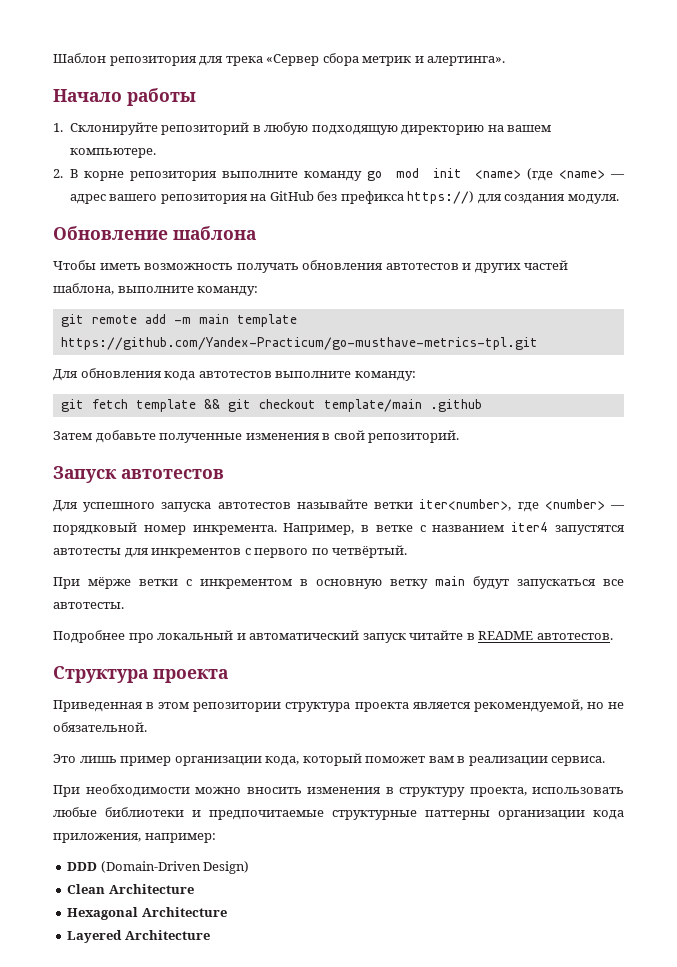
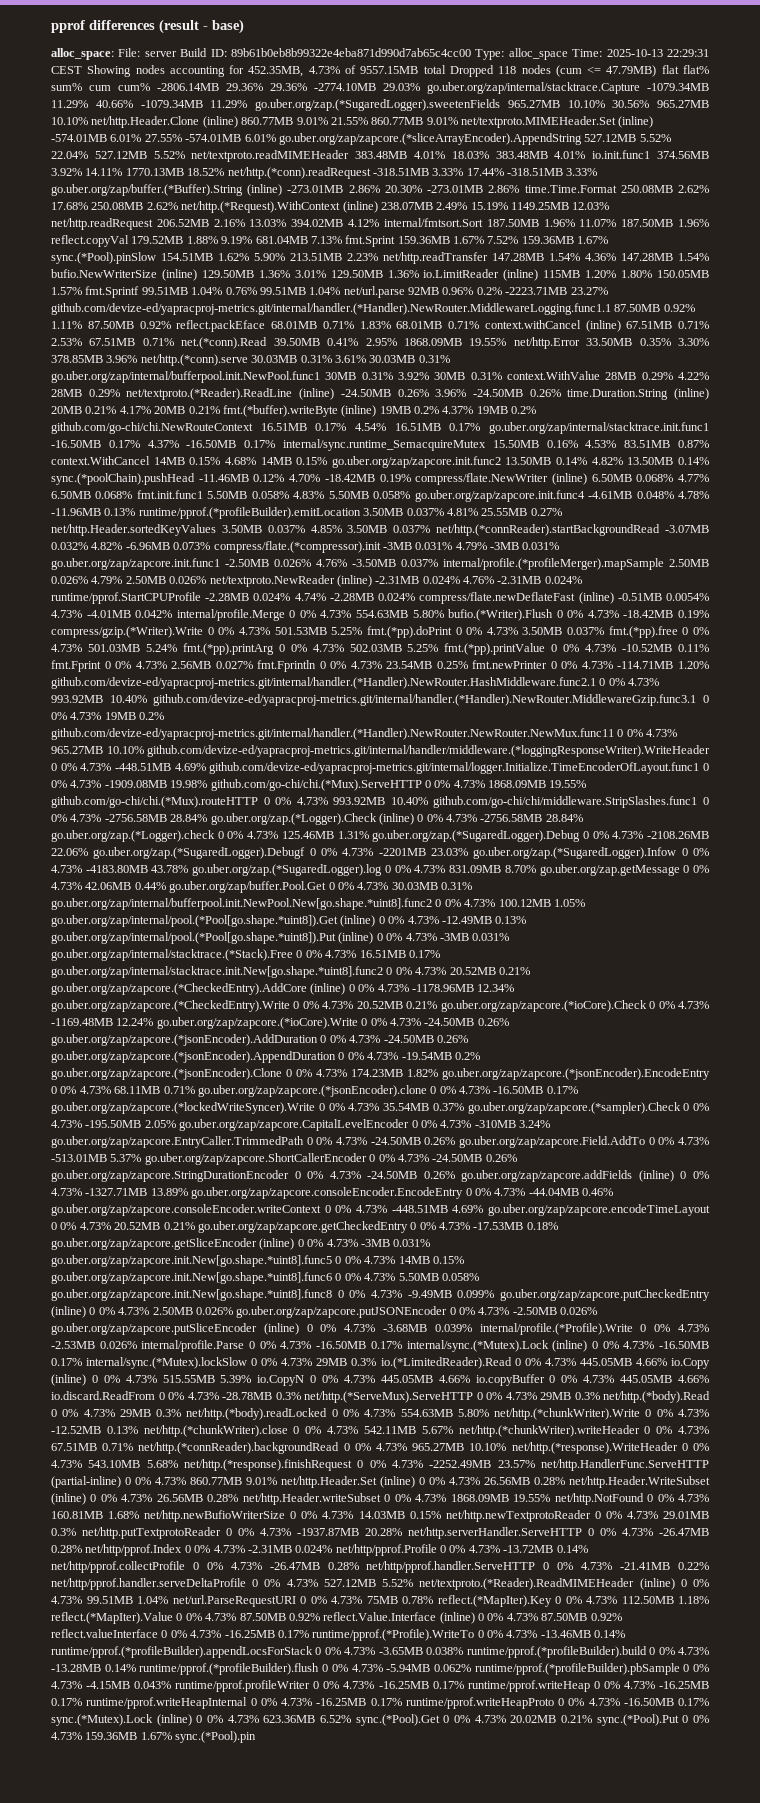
[53,53,506,66] [53,88,196,106] [53,122,552,135] [69,148,156,158] [53,168,626,181] [69,191,619,204] [53,226,256,240] [53,260,569,273] [53,283,259,296] [60,314,297,327] [60,337,538,350] [53,368,416,381] [60,399,482,412] [53,430,460,443] [53,466,224,483] [53,499,625,512] [53,522,625,535] [53,545,408,558] [53,576,624,589] [53,602,124,609] [53,630,613,643] [53,666,228,683] [53,699,624,712] [53,722,147,732] [53,753,606,766] [53,784,624,797] [53,807,624,820] [53,833,216,843] [67,861,250,874] [67,884,194,894] [67,907,227,920] [67,930,210,943] Шаблон репозитория для трека «Сервер сбора метрик и алертинга». // Начало работы // 1. Склонируйте репозиторий в любую подходящую директорию на вашем компьютере. // 2. В корне репозитория выполните команду go mod init <name> (где <name> — адрес вашего репозитория на GitHub без префикса https://) для создания модуля. // Обновление шаблона // Чтобы иметь возможность получать обновления автотестов и других частей шаблона, выполните команду: // git remote add -m main template https://github.com/Yandex-Practicum/go-musthave-metrics-tpl.git // Для обновления кода автотестов выполните команду: // git fetch template && git checkout template/main .github // Затем добавьте полученные изменения в свой репозиторий. // Запуск автотестов // Для успешного запуска автотестов называйте ветки iter<number>, где <number> — порядковый номер инкремента. Например, в ветке с названием iter4 запустятся автотесты для инкрементов с первого по четвёртый. // При мёрже ветки с инкрементом в основную ветку main будут запускаться все автотесты. // Подробнее про локальный и автоматический запуск читайте в README автотестов. // Структура проекта // Приведенная в этом репозитории структура проекта является рекомендуемой, но не обязательной. // Это лишь пример организации кода, который поможет вам в реализации сервиса. // При необходимости можно вносить изменения в структуру проекта, использовать любые библиотеки и предпочитаемые структурные паттерны организации кода приложения, например: // DDD (Domain-Driven Design) // Clean Architecture // Hexagonal Architecture // Layered Architecture -> [51,19,244,34] [51,48,709,60] [51,65,709,77] [51,82,709,94] [51,99,709,111] [51,116,654,128] [51,133,671,145] [51,150,709,162] [51,167,598,179] [51,184,709,196] [51,201,610,213] [51,218,710,230] [51,235,609,247] [51,252,709,264] [51,269,709,281] [51,286,608,298] [51,303,695,315] [51,320,709,332] [51,337,709,349] [51,354,450,366] [51,371,709,383] [51,388,709,400] [51,405,537,417] [51,422,709,434] [51,439,709,451] [51,456,709,468] [51,473,709,485] [51,490,710,502] [51,507,562,519] [51,524,709,536] [51,541,560,553] [51,558,709,570] [51,575,582,587] [51,592,709,604] [51,609,709,621] [51,626,709,638] [51,643,710,655] [51,660,709,672] [51,677,660,689] [51,694,709,706] [51,712,165,720] [51,728,678,740] [51,745,710,757] [51,762,709,774] [51,779,587,791] [51,796,709,808] [51,813,583,825] [51,830,710,842] [51,847,709,859] [51,864,710,876] [51,881,472,893] [51,898,585,910] [51,915,527,927] [51,932,510,944] [51,949,440,961] [51,966,530,978] [51,983,515,995] [51,1000,710,1012] [51,1017,509,1029] [51,1034,468,1046] [51,1051,480,1063] [51,1068,710,1080] [51,1085,578,1097] [51,1102,709,1114] [51,1119,550,1131] [51,1136,709,1148] [51,1153,517,1165] [51,1170,709,1182] [51,1187,613,1199] [51,1204,711,1216] [51,1221,558,1233] [51,1238,431,1250] [51,1255,464,1267] [51,1272,479,1284] [51,1289,711,1301] [51,1306,598,1318] [51,1323,709,1335] [51,1340,710,1352] [51,1357,711,1369] [51,1374,709,1386] [51,1391,710,1403] [51,1408,710,1420] [51,1425,710,1437] [51,1442,709,1454] [51,1459,709,1471] [51,1476,710,1488] [51,1493,709,1505] [51,1510,710,1522] [51,1527,709,1539] [51,1544,588,1556] [51,1561,709,1573] [51,1578,709,1590] [51,1595,709,1607] [51,1612,622,1624] [51,1629,626,1641] [51,1646,710,1658] [51,1663,709,1675] [51,1680,710,1692] [51,1697,709,1709] [51,1714,709,1726] [51,1731,257,1743] pprof differences (result - base) // alloc_space: File: server Build ID: 89b61b0eb8b99322e4eba871d990d7ab65c4cc00 Type: alloc_space Time: 2025-10-13 22:29:31 CEST Showing nodes accounting for 452.35MB, 4.73% of 9557.15MB total Dropped 118 nodes (cum <= 47.79MB) flat flat% sum% cum cum% -2806.14MB 29.36% 29.36% -2774.10MB 29.03% go.uber.org/zap/internal/stacktrace.Capture -1079.34MB 11.29% 40.66% -1079.34MB 11.29% go.uber.org/zap.(*SugaredLogger).sweetenFields 965.27MB 10.10% 30.56% 965.27MB 10.10% net/http.Header.Clone (inline) 860.77MB 9.01% 21.55% 860.77MB 9.01% net/textproto.MIMEHeader.Set (inline) -574.01MB 6.01% 27.55% -574.01MB 6.01% go.uber.org/zap/zapcore.(*sliceArrayEncoder).AppendString 527.12MB 5.52% 22.04% 527.12MB 5.52% net/textproto.readMIMEHeader 383.48MB 4.01% 18.03% 383.48MB 4.01% io.init.func1 374.56MB 3.92% 14.11% 1770.13MB 18.52% net/http.(*conn).readRequest -318.51MB 3.33% 17.44% -318.51MB 3.33% go.uber.org/zap/buffer.(*Buffer).String (inline) -273.01MB 2.86% 20.30% -273.01MB 2.86% time.Time.Format 250.08MB 2.62% 17.68% 250.08MB 2.62% net/http.(*Request).WithContext (inline) 238.07MB 2.49% 15.19% 1149.25MB 12.03% net/http.readRequest 206.52MB 2.16% 13.03% 394.02MB 4.12% internal/fmtsort.Sort 187.50MB 1.96% 11.07% 187.50MB 1.96% reflect.copyVal 179.52MB 1.88% 9.19% 681.04MB 7.13% fmt.Sprint 159.36MB 1.67% 7.52% 159.36MB 1.67% sync.(*Pool).pinSlow 154.51MB 1.62% 5.90% 213.51MB 2.23% net/http.readTransfer 147.28MB 1.54% 4.36% 147.28MB 1.54% bufio.NewWriterSize (inline) 129.50MB 1.36% 3.01% 129.50MB 1.36% io.LimitReader (inline) 115MB 1.20% 1.80% 150.05MB 1.57% fmt.Sprintf 99.51MB 1.04% 0.76% 99.51MB 1.04% net/url.parse 92MB 0.96% 0.2% -2223.71MB 23.27% github.com/devize-ed/yapracproj-metrics.git/internal/handler.(*Handler).NewRouter.MiddlewareLogging.func1.1 87.50MB 0.92% 1.11% 87.50MB 0.92% reflect.packEface 68.01MB 0.71% 1.83% 68.01MB 0.71% context.withCancel (inline) 67.51MB 0.71% 2.53% 67.51MB 0.71% net.(*conn).Read 39.50MB 0.41% 2.95% 1868.09MB 19.55% net/http.Error 33.50MB 0.35% 3.30% 378.85MB 3.96% net/http.(*conn).serve 30.03MB 0.31% 3.61% 30.03MB 0.31% go.uber.org/zap/internal/bufferpool.init.NewPool.func1 30MB 0.31% 3.92% 30MB 0.31% context.WithValue 28MB 0.29% 4.22% 28MB 0.29% net/textproto.(*Reader).ReadLine (inline) -24.50MB 0.26% 3.96% -24.50MB 0.26% time.Duration.String (inline) 20MB 0.21% 4.17% 20MB 0.21% fmt.(*buffer).writeByte (inline) 19MB 0.2% 4.37% 19MB 0.2% github.com/go-chi/chi.NewRouteContext 16.51MB 0.17% 4.54% 16.51MB 0.17% go.uber.org/zap/internal/stacktrace.init.func1 -16.50MB 0.17% 4.37% -16.50MB 0.17% internal/sync.runtime_SemacquireMutex 15.50MB 0.16% 4.53% 83.51MB 0.87% context.WithCancel 14MB 0.15% 4.68% 14MB 0.15% go.uber.org/zap/zapcore.init.func2 13.50MB 0.14% 4.82% 13.50MB 0.14% sync.(*poolChain).pushHead -11.46MB 0.12% 4.70% -18.42MB 0.19% compress/flate.NewWriter (inline) 6.50MB 0.068% 4.77% 6.50MB 0.068% fmt.init.func1 5.50MB 0.058% 4.83% 5.50MB 0.058% go.uber.org/zap/zapcore.init.func4 -4.61MB 0.048% 4.78% -11.96MB 0.13% runtime/pprof.(*profileBuilder).emitLocation 3.50MB 0.037% 4.81% 25.55MB 0.27% net/http.Header.sortedKeyValues 3.50MB 0.037% 4.85% 3.50MB 0.037% net/http.(*connReader).startBackgroundRead -3.07MB 0.032% 4.82% -6.96MB 0.073% compress/flate.(*compressor).init -3MB 0.031% 4.79% -3MB 0.031% go.uber.org/zap/zapcore.init.func1 -2.50MB 0.026% 4.76% -3.50MB 0.037% internal/profile.(*profileMerger).mapSample 2.50MB 0.026% 4.79% 2.50MB 0.026% net/textproto.NewReader (inline) -2.31MB 0.024% 4.76% -2.31MB 0.024% runtime/pprof.StartCPUProfile -2.28MB 0.024% 4.74% -2.28MB 0.024% compress/flate.newDeflateFast (inline) -0.51MB 0.0054% 4.73% -4.01MB 0.042% internal/profile.Merge 0 0% 4.73% 554.63MB 5.80% bufio.(*Writer).Flush 0 0% 4.73% -18.42MB 0.19% compress/gzip.(*Writer).Write 0 0% 4.73% 501.53MB 5.25% fmt.(*pp).doPrint 0 0% 4.73% 3.50MB 0.037% fmt.(*pp).free 0 0% 4.73% 501.03MB 5.24% fmt.(*pp).printArg 0 0% 4.73% 502.03MB 5.25% fmt.(*pp).printValue 0 0% 4.73% -10.52MB 0.11% fmt.Fprint 0 0% 4.73% 2.56MB 0.027% fmt.Fprintln 0 0% 4.73% 23.54MB 0.25% fmt.newPrinter 0 0% 4.73% -114.71MB 1.20% github.com/devize-ed/yapracproj-metrics.git/internal/handler.(*Handler).NewRouter.HashMiddleware.func2.1 0 0% 4.73% 993.92MB 10.40% github.com/devize-ed/yapracproj-metrics.git/internal/handler.(*Handler).NewRouter.MiddlewareGzip.func3.1 0 0% 4.73% 19MB 0.2% github.com/devize-ed/yapracproj-metrics.git/internal/handler.(*Handler).NewRouter.NewRouter.NewMux.func11 0 0% 4.73% 965.27MB 10.10% github.com/devize-ed/yapracproj-metrics.git/internal/handler/middleware.(*loggingResponseWriter).WriteHeader 0 0% 4.73% -448.51MB 4.69% github.com/devize-ed/yapracproj-metrics.git/internal/logger.Initialize.TimeEncoderOfLayout.func1 0 0% 4.73% -1909.08MB 19.98% github.com/go-chi/chi.(*Mux).ServeHTTP 0 0% 4.73% 1868.09MB 19.55% github.com/go-chi/chi.(*Mux).routeHTTP 0 0% 4.73% 993.92MB 10.40% github.com/go-chi/chi/middleware.StripSlashes.func1 0 0% 4.73% -2756.58MB 28.84% go.uber.org/zap.(*Logger).Check (inline) 0 0% 4.73% -2756.58MB 28.84% go.uber.org/zap.(*Logger).check 0 0% 4.73% 125.46MB 1.31% go.uber.org/zap.(*SugaredLogger).Debug 0 0% 4.73% -2108.26MB 22.06% go.uber.org/zap.(*SugaredLogger).Debugf 0 0% 4.73% -2201MB 23.03% go.uber.org/zap.(*SugaredLogger).Infow 0 0% 4.73% -4183.80MB 43.78% go.uber.org/zap.(*SugaredLogger).log 0 0% 4.73% 831.09MB 8.70% go.uber.org/zap.getMessage 0 0% 4.73% 42.06MB 0.44% go.uber.org/zap/buffer.Pool.Get 0 0% 4.73% 30.03MB 0.31% go.uber.org/zap/internal/bufferpool.init.NewPool.New[go.shape.*uint8].func2 0 0% 4.73% 100.12MB 1.05% go.uber.org/zap/internal/pool.(*Pool[go.shape.*uint8]).Get (inline) 0 0% 4.73% -12.49MB 0.13% go.uber.org/zap/internal/pool.(*Pool[go.shape.*uint8]).Put (inline) 0 0% 4.73% -3MB 0.031% go.uber.org/zap/internal/stacktrace.(*Stack).Free 0 0% 4.73% 16.51MB 0.17% go.uber.org/zap/internal/stacktrace.init.New[go.shape.*uint8].func2 0 0% 4.73% 20.52MB 0.21% go.uber.org/zap/zapcore.(*CheckedEntry).AddCore (inline) 0 0% 4.73% -1178.96MB 12.34% go.uber.org/zap/zapcore.(*CheckedEntry).Write 0 0% 4.73% 20.52MB 0.21% go.uber.org/zap/zapcore.(*ioCore).Check 0 0% 4.73% -1169.48MB 12.24% go.uber.org/zap/zapcore.(*ioCore).Write 0 0% 4.73% -24.50MB 0.26% go.uber.org/zap/zapcore.(*jsonEncoder).AddDuration 0 0% 4.73% -24.50MB 0.26% go.uber.org/zap/zapcore.(*jsonEncoder).AppendDuration 0 0% 4.73% -19.54MB 0.2% go.uber.org/zap/zapcore.(*jsonEncoder).Clone 0 0% 4.73% 174.23MB 1.82% go.uber.org/zap/zapcore.(*jsonEncoder).EncodeEntry 0 0% 4.73% 68.11MB 0.71% go.uber.org/zap/zapcore.(*jsonEncoder).clone 0 0% 4.73% -16.50MB 0.17% go.uber.org/zap/zapcore.(*lockedWriteSyncer).Write 0 0% 4.73% 35.54MB 0.37% go.uber.org/zap/zapcore.(*sampler).Check 0 0% 4.73% -195.50MB 2.05% go.uber.org/zap/zapcore.CapitalLevelEncoder 0 0% 4.73% -310MB 3.24% go.uber.org/zap/zapcore.EntryCaller.TrimmedPath 0 0% 4.73% -24.50MB 0.26% go.uber.org/zap/zapcore.Field.AddTo 0 0% 4.73% -513.01MB 5.37% go.uber.org/zap/zapcore.ShortCallerEncoder 0 0% 4.73% -24.50MB 0.26% go.uber.org/zap/zapcore.StringDurationEncoder 0 0% 4.73% -24.50MB 0.26% go.uber.org/zap/zapcore.addFields (inline) 0 0% 4.73% -1327.71MB 13.89% go.uber.org/zap/zapcore.consoleEncoder.EncodeEntry 0 0% 4.73% -44.04MB 0.46% go.uber.org/zap/zapcore.consoleEncoder.writeContext 0 0% 4.73% -448.51MB 4.69% go.uber.org/zap/zapcore.encodeTimeLayout 0 0% 4.73% 20.52MB 0.21% go.uber.org/zap/zapcore.getCheckedEntry 0 0% 4.73% -17.53MB 0.18% go.uber.org/zap/zapcore.getSliceEncoder (inline) 0 0% 4.73% -3MB 0.031% go.uber.org/zap/zapcore.init.New[go.shape.*uint8].func5 0 0% 4.73% 14MB 0.15% go.uber.org/zap/zapcore.init.New[go.shape.*uint8].func6 0 0% 4.73% 5.50MB 0.058% go.uber.org/zap/zapcore.init.New[go.shape.*uint8].func8 0 0% 4.73% -9.49MB 0.099% go.uber.org/zap/zapcore.putCheckedEntry (inline) 0 0% 4.73% 2.50MB 0.026% go.uber.org/zap/zapcore.putJSONEncoder 0 0% 4.73% -2.50MB 0.026% go.uber.org/zap/zapcore.putSliceEncoder (inline) 0 0% 4.73% -3.68MB 0.039% internal/profile.(*Profile).Write 0 0% 4.73% -2.53MB 0.026% internal/profile.Parse 0 0% 4.73% -16.50MB 0.17% internal/sync.(*Mutex).Lock (inline) 0 0% 4.73% -16.50MB 0.17% internal/sync.(*Mutex).lockSlow 0 0% 4.73% 29MB 0.3% io.(*LimitedReader).Read 0 0% 4.73% 445.05MB 4.66% io.Copy (inline) 0 0% 4.73% 515.55MB 5.39% io.CopyN 0 0% 4.73% 445.05MB 4.66% io.copyBuffer 0 0% 4.73% 445.05MB 4.66% io.discard.ReadFrom 0 0% 4.73% -28.78MB 0.3% net/http.(*ServeMux).ServeHTTP 0 0% 4.73% 29MB 0.3% net/http.(*body).Read 0 0% 4.73% 29MB 0.3% net/http.(*body).readLocked 0 0% 4.73% 554.63MB 5.80% net/http.(*chunkWriter).Write 0 0% 4.73% -12.52MB 0.13% net/http.(*chunkWriter).close 0 0% 4.73% 542.11MB 5.67% net/http.(*chunkWriter).writeHeader 0 0% 4.73% 67.51MB 0.71% net/http.(*connReader).backgroundRead 0 0% 4.73% 965.27MB 10.10% net/http.(*response).WriteHeader 0 0% 4.73% 543.10MB 5.68% net/http.(*response).finishRequest 0 0% 4.73% -2252.49MB 23.57% net/http.HandlerFunc.ServeHTTP (partial-inline) 0 0% 4.73% 860.77MB 9.01% net/http.Header.Set (inline) 0 0% 4.73% 26.56MB 0.28% net/http.Header.WriteSubset (inline) 0 0% 4.73% 26.56MB 0.28% net/http.Header.writeSubset 0 0% 4.73% 1868.09MB 19.55% net/http.NotFound 0 0% 4.73% 160.81MB 1.68% net/http.newBufioWriterSize 0 0% 4.73% 14.03MB 0.15% net/http.newTextprotoReader 0 0% 4.73% 29.01MB 0.3% net/http.putTextprotoReader 0 0% 4.73% -1937.87MB 20.28% net/http.serverHandler.ServeHTTP 0 0% 4.73% -26.47MB 0.28% net/http/pprof.Index 0 0% 4.73% -2.31MB 0.024% net/http/pprof.Profile 0 0% 4.73% -13.72MB 0.14% net/http/pprof.collectProfile 0 0% 4.73% -26.47MB 0.28% net/http/pprof.handler.ServeHTTP 0 0% 4.73% -21.41MB 0.22% net/http/pprof.handler.serveDeltaProfile 0 0% 4.73% 527.12MB 5.52% net/textproto.(*Reader).ReadMIMEHeader (inline) 0 0% 4.73% 99.51MB 1.04% net/url.ParseRequestURI 0 0% 4.73% 75MB 0.78% reflect.(*MapIter).Key 0 0% 4.73% 112.50MB 1.18% reflect.(*MapIter).Value 0 0% 4.73% 87.50MB 0.92% reflect.Value.Interface (inline) 0 0% 4.73% 87.50MB 0.92% reflect.valueInterface 0 0% 4.73% -16.25MB 0.17% runtime/pprof.(*Profile).WriteTo 0 0% 4.73% -13.46MB 0.14% runtime/pprof.(*profileBuilder).appendLocsForStack 0 0% 4.73% -3.65MB 0.038% runtime/pprof.(*profileBuilder).build 0 0% 4.73% -13.28MB 0.14% runtime/pprof.(*profileBuilder).flush 0 0% 4.73% -5.94MB 0.062% runtime/pprof.(*profileBuilder).pbSample 0 0% 4.73% -4.15MB 0.043% runtime/pprof.profileWriter 0 0% 4.73% -16.25MB 0.17% runtime/pprof.writeHeap 0 0% 4.73% -16.25MB 0.17% runtime/pprof.writeHeapInternal 0 0% 4.73% -16.25MB 0.17% runtime/pprof.writeHeapProto 0 0% 4.73% -16.50MB 0.17% sync.(*Mutex).Lock (inline) 0 0% 4.73% 623.36MB 6.52% sync.(*Pool).Get 0 0% 4.73% 20.02MB 0.21% sync.(*Pool).Put 0 0% 4.73% 159.36MB 1.67% sync.(*Pool).pin

